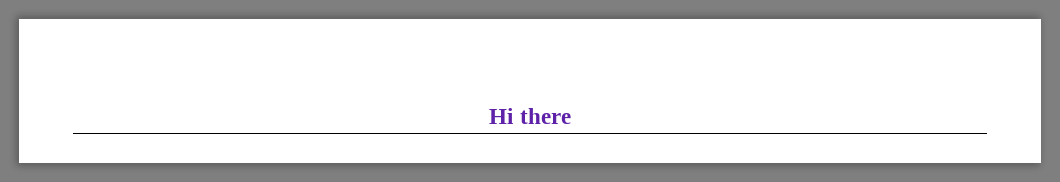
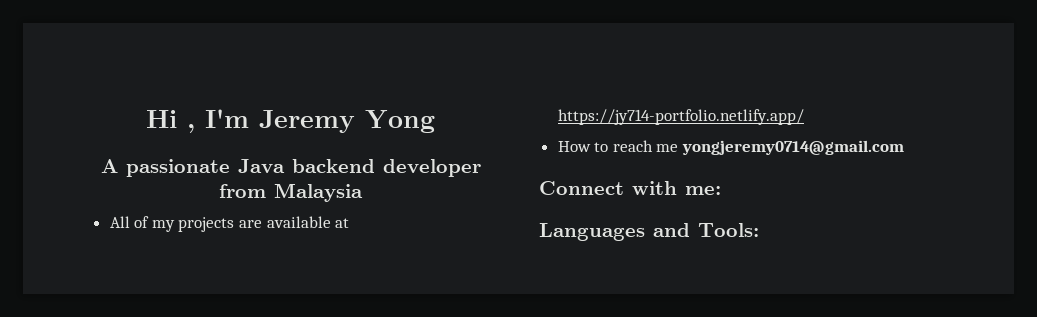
[519,108,571,124] there -> [187,109,435,133] [100,159,481,177] [219,183,363,202] [109,216,350,232] [557,109,804,125] [557,140,905,155] [539,181,721,195] [539,223,759,241] , I'm Jeremy Yong // A passionate Java backend developer from Malaysia // All of my projects are available at https://jy714-portfolio.netlify.app/ // How to reach me yongjeremy0714@gmail.com // Connect with me: // Languages and Tools:

